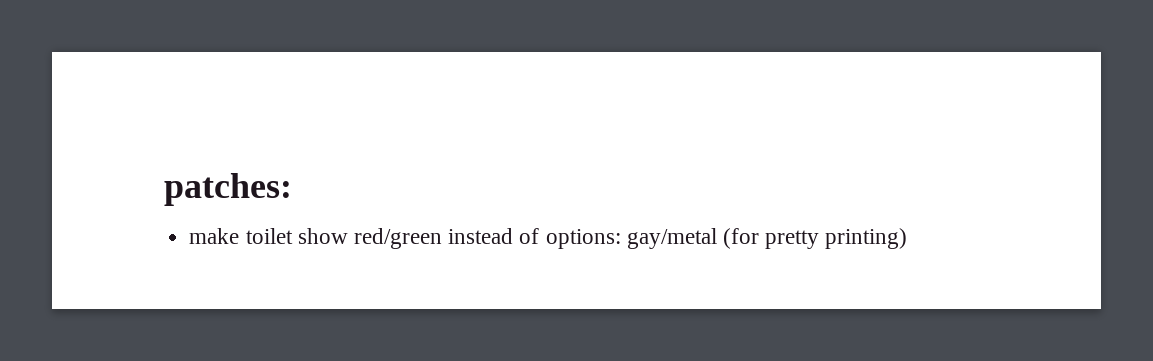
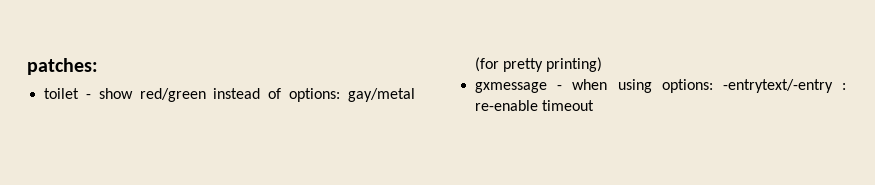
[189,228,293,244] make toilet -> [44,88,91,99] toilet -
(908, 238) none -> [475,79,846,93] [475,100,595,111] // gxmessage - when using options: -entrytext/-entry : re-enable timeout

